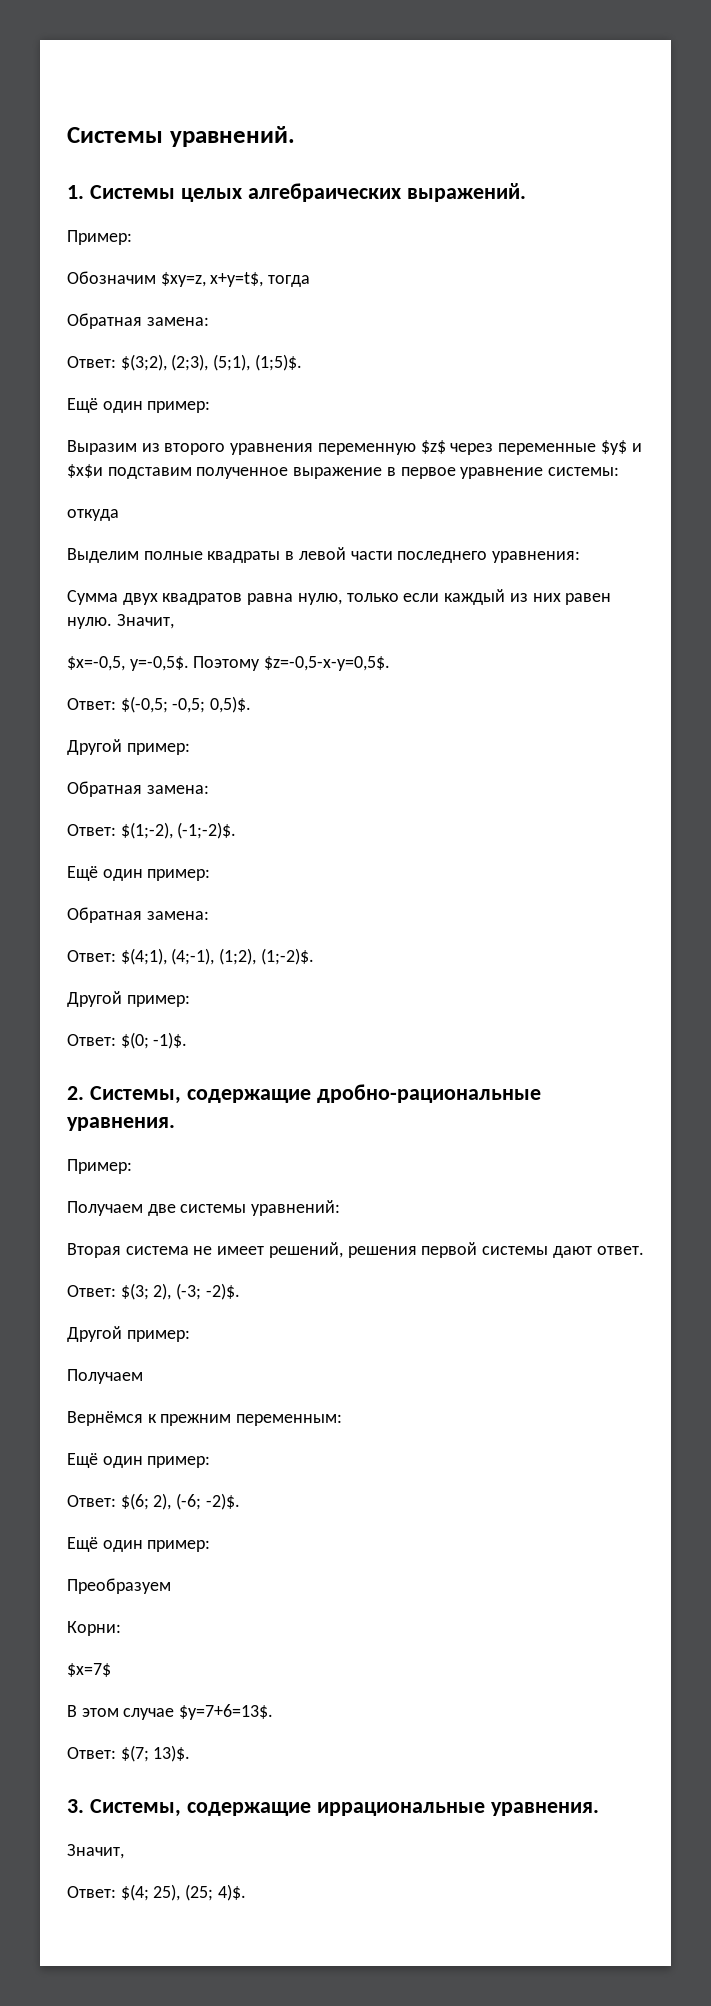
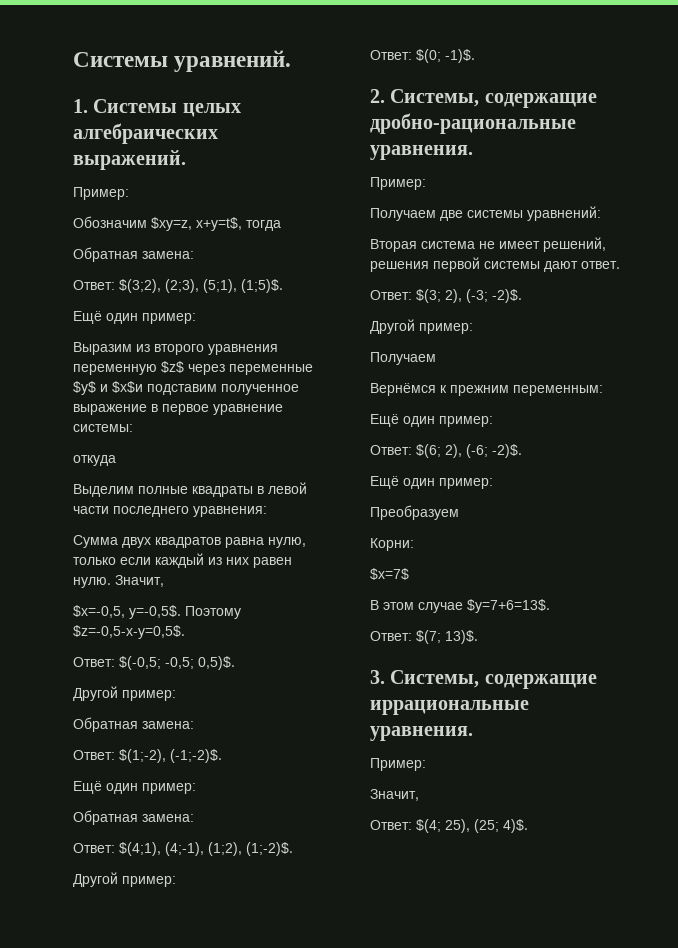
(599, 1809) none -> [370,758,426,771] // Пример:

